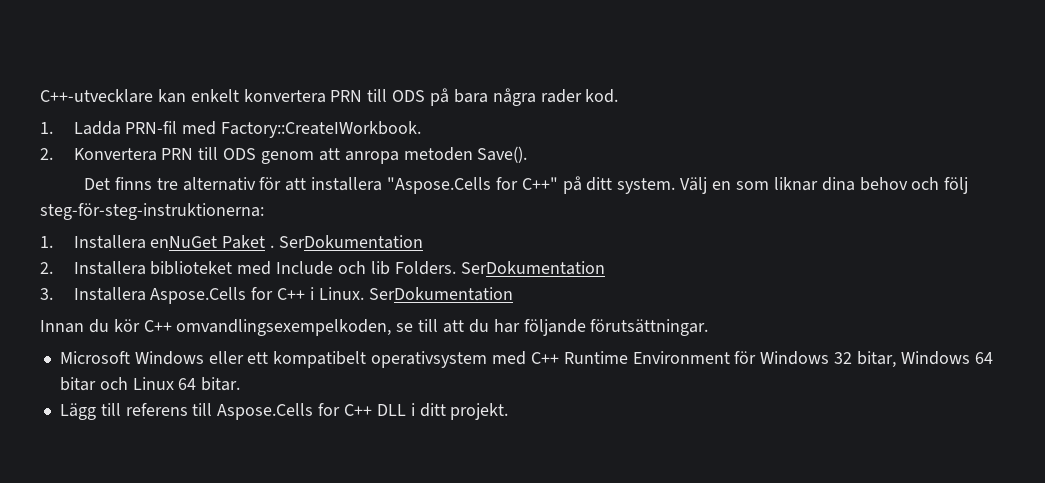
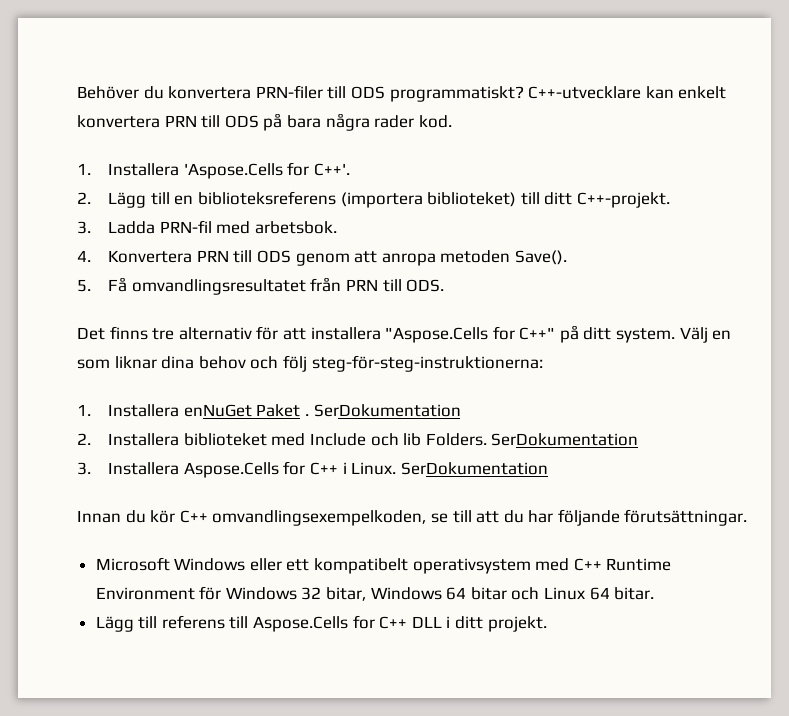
(40, 96) none -> [77,85,524,102] Behöver du konvertera PRN-filer till ODS programmatiskt?
(53, 128) none -> [108,162,350,179] [77,191,670,208] [77,221,91,234] Installera 'Aspose.Cells for C++'. // 2. Lägg till en biblioteksreferens (importera biblioteket) till ditt C++-projekt. // 3.
[221,121,422,138] [40,148,53,160] Factory::CreateIWorkbook. // 2. -> [254,221,337,234] [77,250,91,262] arbetsbok. // 4.
(528, 154) none -> [77,277,445,295] // 5. Få omvandlingsresultatet från PRN till ODS.

